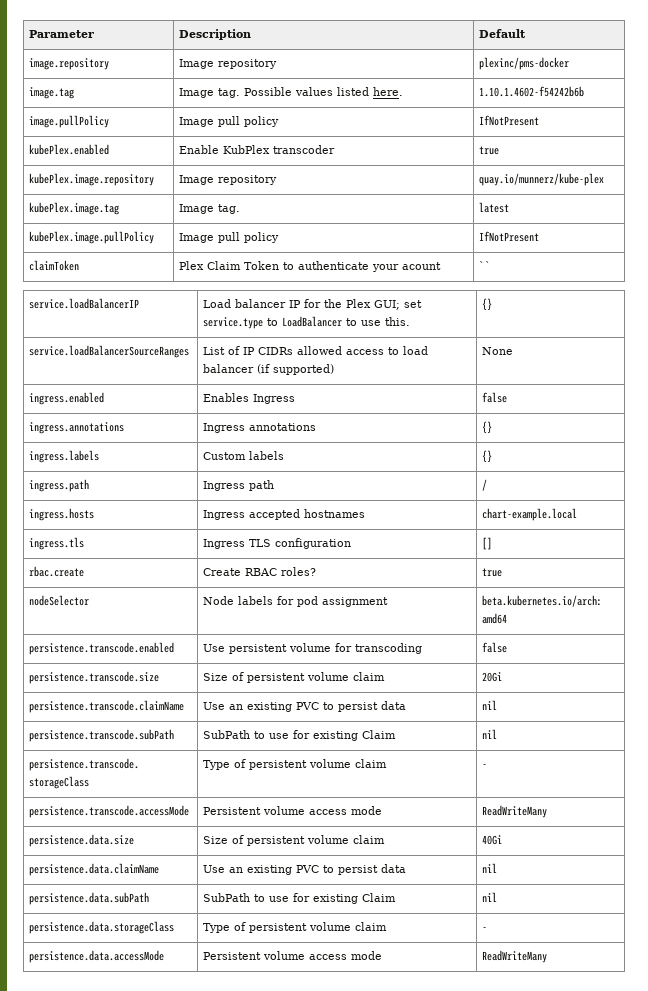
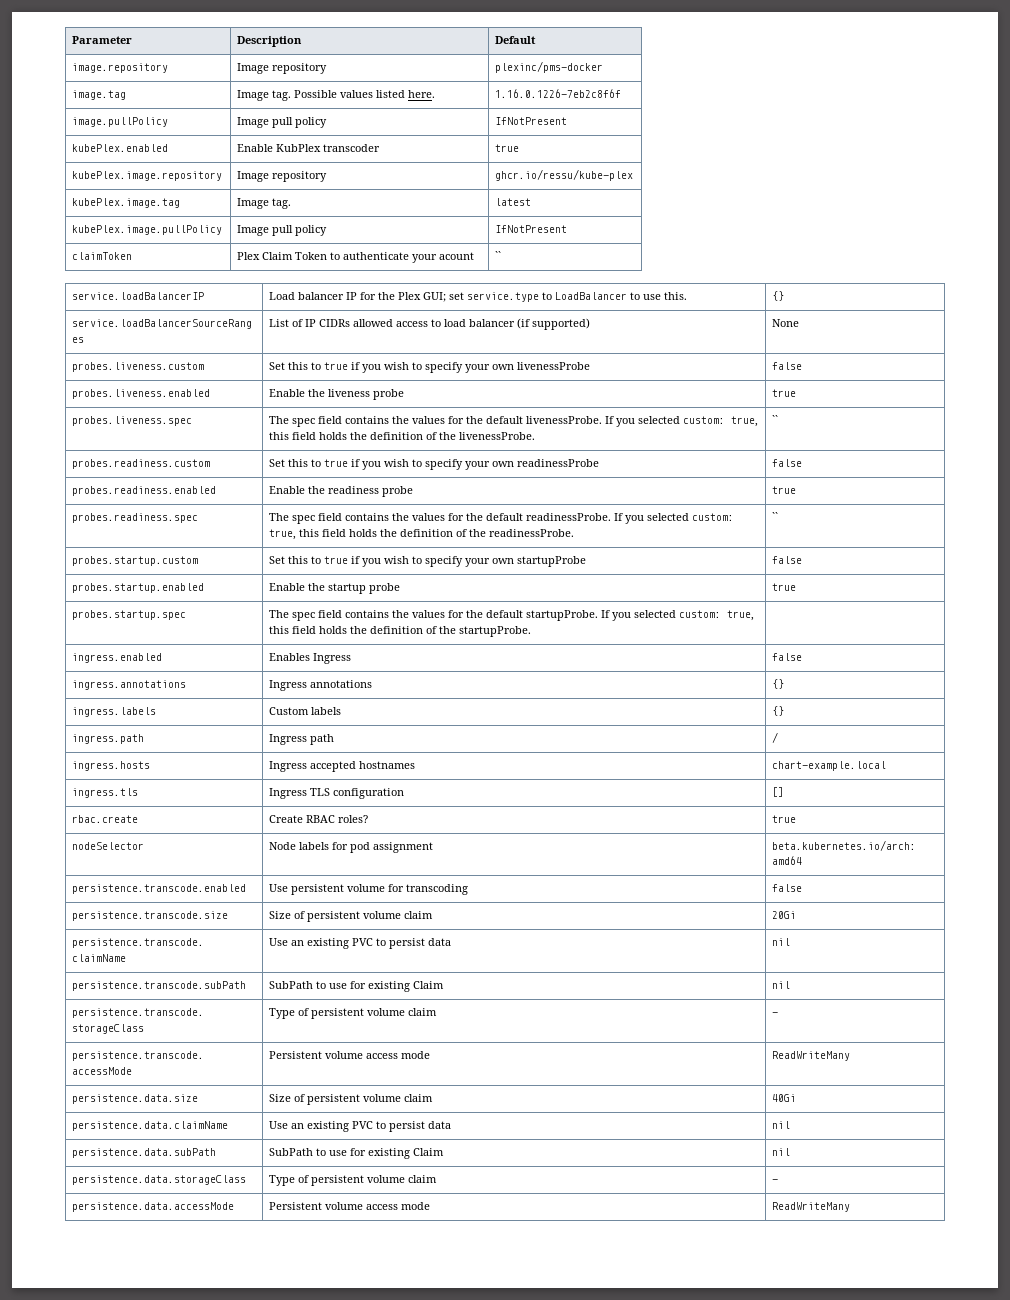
[478,86,584,97] 1.10.1.4602-f54242b6b -> [495,89,622,98] 1.16.0.1226-7eb2c8f6f
[478,173,604,186] quay.io/munnerz/kube-plex -> [495,169,634,181] ghcr.io/ressu/kube-plex
(513, 351) none -> [72,362,205,372] [269,362,591,373] [772,362,803,370] [72,389,211,399] [269,389,405,400] [772,389,797,397] [72,416,193,426] [269,416,759,427] [269,432,536,440] [772,415,779,424] [72,459,211,469] [269,459,600,470] [772,459,803,467] [72,486,217,496] [269,486,414,497] [772,486,797,494] [72,513,199,523] [269,513,735,524] [269,529,575,540] [772,512,779,521] [72,556,199,566] [269,556,587,567] [772,556,803,564] [72,583,205,593] [269,583,401,594] [772,583,797,591] [72,610,187,620] [269,610,755,621] [269,626,532,637] // probes.liveness.custom | Set this to true if you wish to specify your own livenessProbe | false // probes.liveness.enabled | Enable the liveness probe | true // probes.liveness.spec | The spec field contains the values for the default livenessProbe. If you selected custom: true, this field holds the definition of the livenessProbe. | `` // probes.readiness.custom | Set this to true if you wish to specify your own readinessProbe | false // probes.readiness.enabled | Enable the readiness probe | true // probes.readiness.spec | The spec field contains the values for the default readinessProbe. If you selected custom: true, this field holds the definition of the readinessProbe. | `` // probes.startup.custom | Set this to true if you wish to specify your own startupProbe | false // probes.startup.enabled | Enable the startup probe | true // probes.startup.spec | The spec field contains the values for the default startupProbe. If you selected custom: true, this field holds the definition of the startupProbe. |

